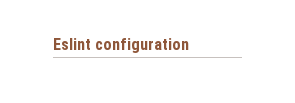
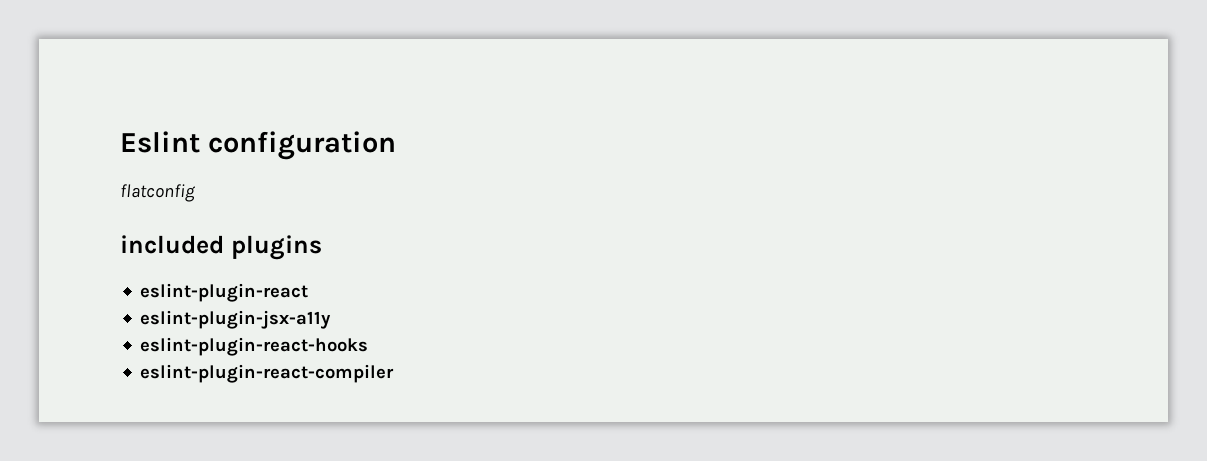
(190, 45) none -> [120,184,195,202] [120,235,322,260] [140,283,309,302] [140,310,332,329] [140,337,369,356] [140,364,395,383] // flatconfig // included plugins // eslint-plugin-react // eslint-plugin-jsx-a11y // eslint-plugin-react-hooks // eslint-plugin-react-compiler

